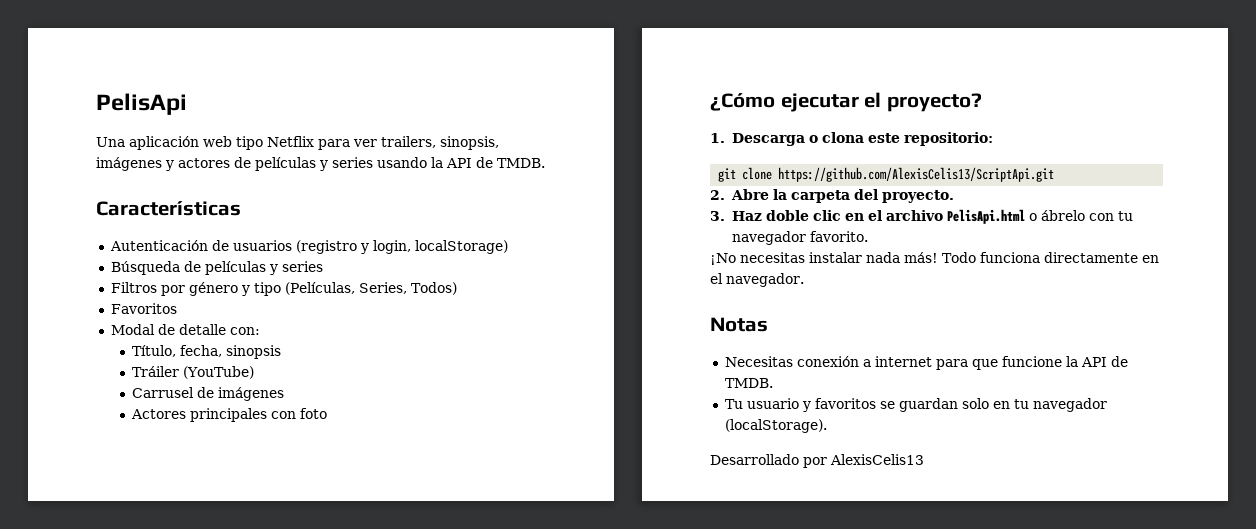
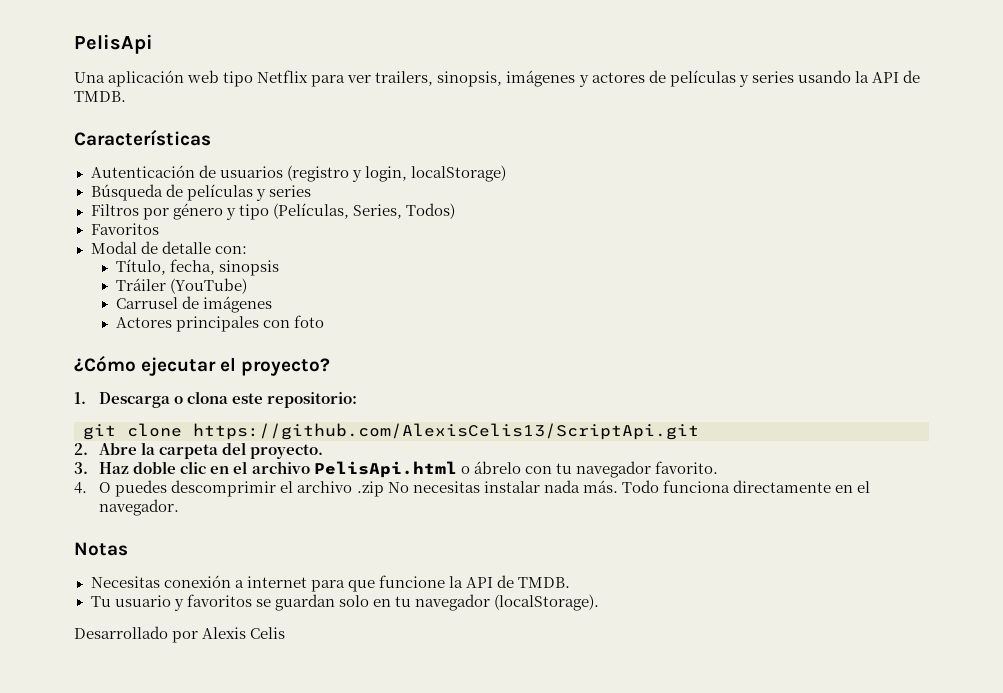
[710,253,736,265] ¡No -> [74,480,409,497] 4. O puedes descomprimir el archivo .zip No
[904,252,938,263] más! -> [582,480,618,493] más.
[830,454,924,465] AlexisCelis13 -> [202,627,286,639] Alexis Celis

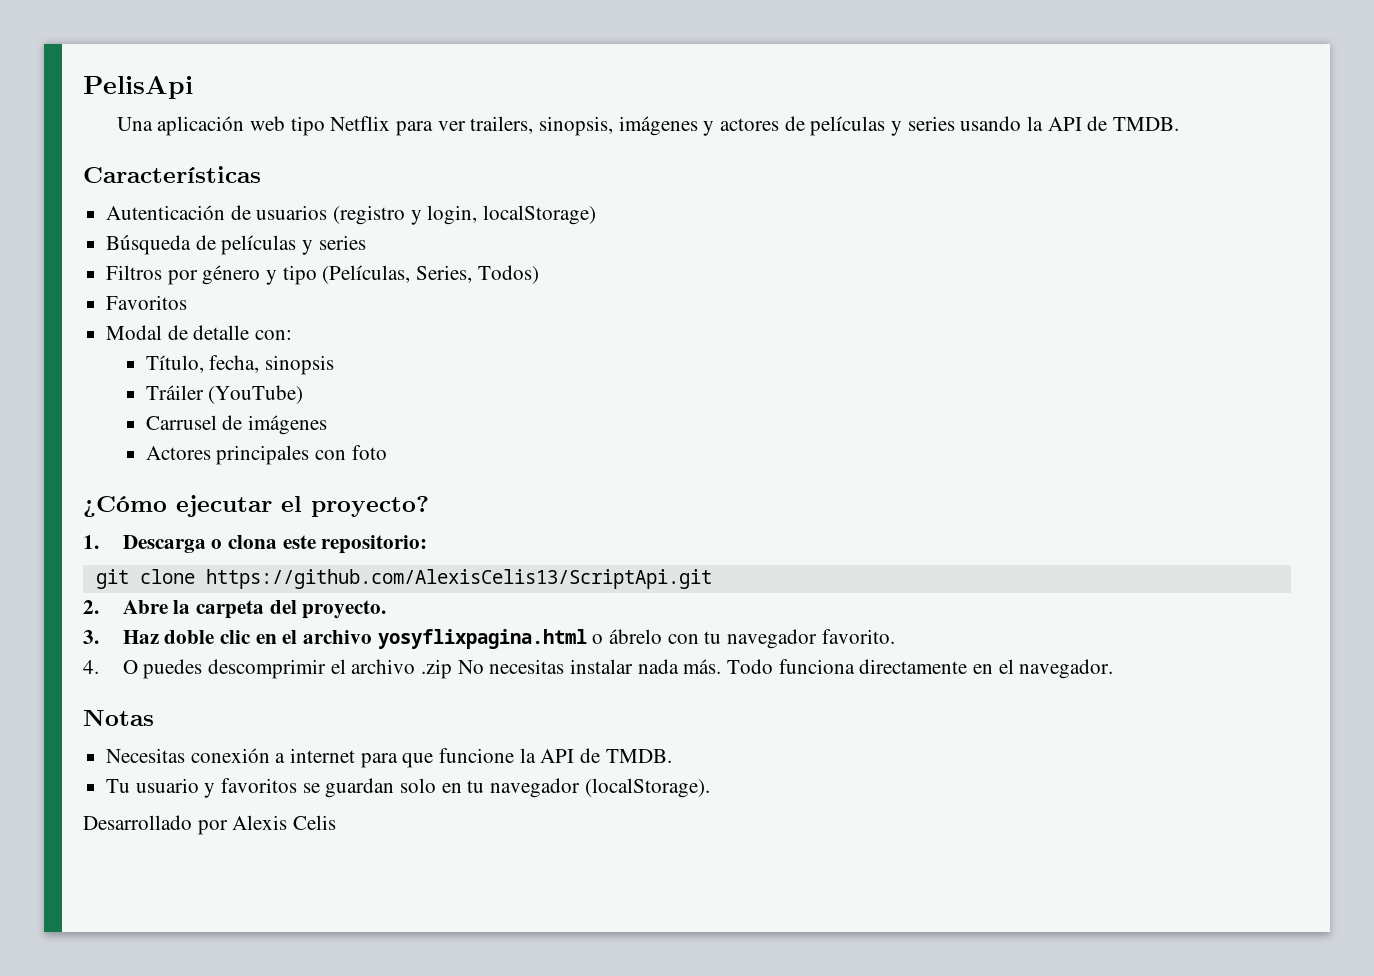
[313,461,457,478] PelisApi.html -> [377,629,587,649] yosyflixpagina.html

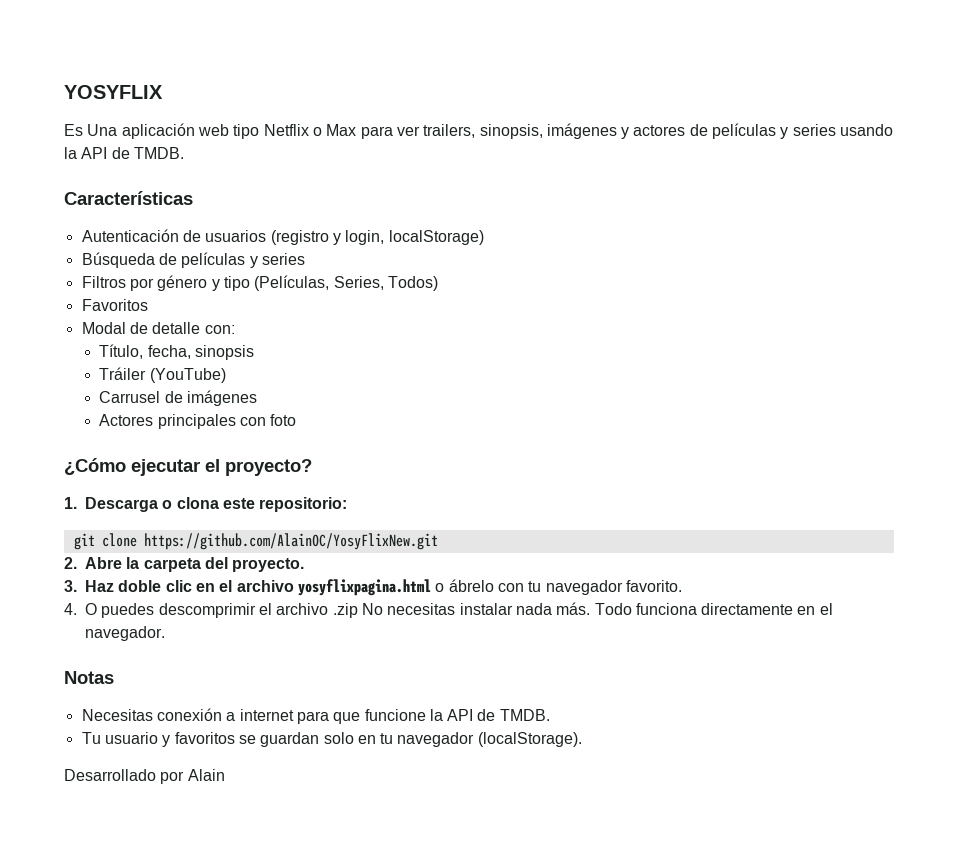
[83,76,193,99] PelisApi // -> [64,85,163,99] [64,124,83,136] YOSYFLIX // Es
(391, 123) none -> [312,124,357,136] o Max
[205,569,712,589] https://github.com/AlexisCelis13/ScriptApi.git -> [143,533,438,550] https://github.com/AlainOC/YosyFlixNew.git
[232,815,337,830] Alexis Celis -> [187,769,225,781] Alain

